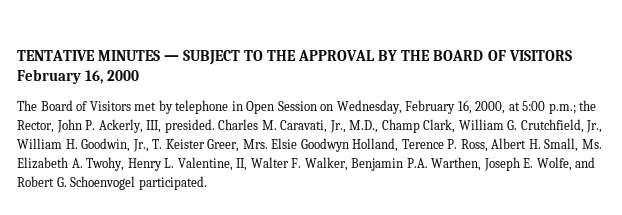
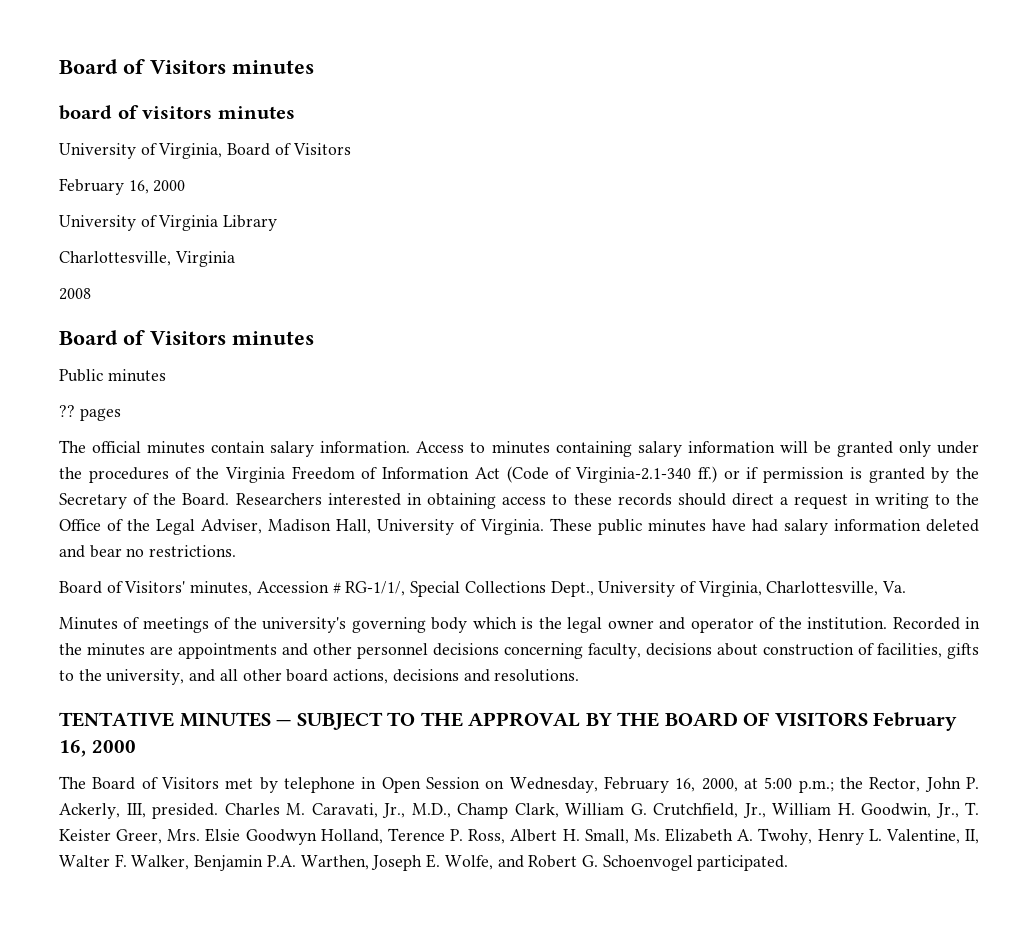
(17, 55) none -> [59,59,314,74] [59,105,295,120] [59,143,351,159] [59,178,186,195] [59,215,278,231] [59,251,235,267] [59,288,91,300] [59,330,314,345] [59,369,166,382] [59,405,121,421] [59,440,979,457] [59,466,979,483] [59,493,979,509] [59,518,979,535] [59,545,237,558] [59,581,907,597] [59,617,981,633] [59,643,979,659] [59,669,580,685] Board of Visitors minutes // board of visitors minutes // University of Virginia, Board of Visitors // February 16, 2000 // University of Virginia Library // Charlottesville, Virginia // 2008 // Board of Visitors minutes // Public minutes // ?? pages // The official minutes contain salary information. Access to minutes containing salary information will be granted only under the procedures of the Virginia Freedom of Information Act (Code of Virginia-2.1-340 ff.) or if permission is granted by the Secretary of the Board. Researchers interested in obtaining access to these records should direct a request in writing to the Office of the Legal Adviser, Madison Hall, University of Virginia. These public minutes have had salary information deleted and bear no restrictions. // Board of Visitors' minutes, Accession # RG-1/1/, Special Collections Dept., University of Virginia, Charlottesville, Va. // Minutes of meetings of the university's governing body which is the legal owner and operator of the institution. Recorded in the minutes are appointments and other personnel decisions concerning faculty, decisions about construction of facilities, gifts to the university, and all other board actions, decisions and resolutions. //

